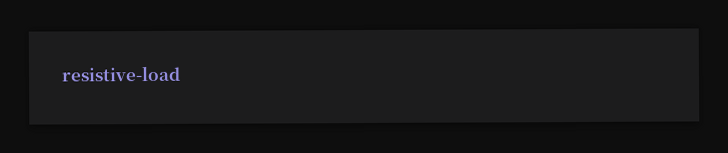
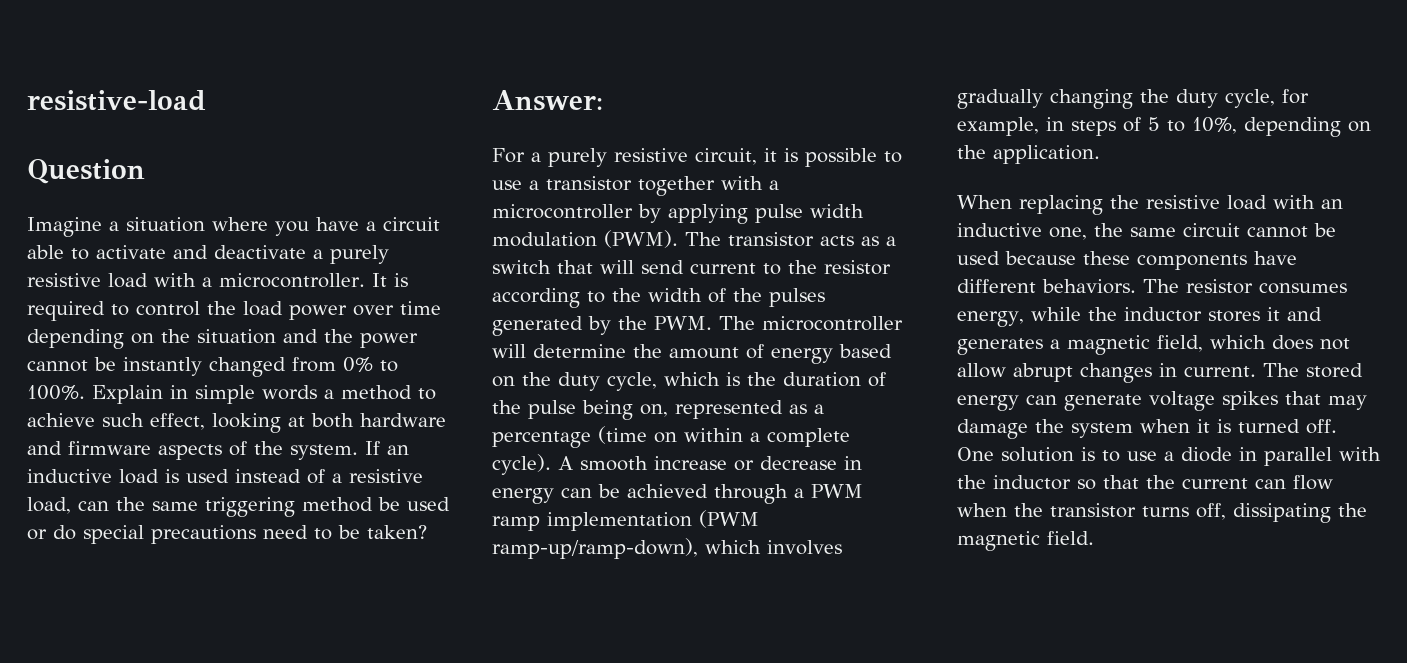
(181, 73) none -> [27,159,145,184] [27,217,440,237] [27,245,389,264] [27,273,408,288] [27,301,441,321] [27,329,418,349] [27,357,398,377] [27,385,436,404] [27,413,446,433] [27,441,409,460] [27,469,423,484] [27,497,450,517] [27,525,427,544] [492,90,603,111] [492,148,902,167] [492,176,779,196] [492,204,864,224] [492,230,896,248] [492,260,891,275] [492,288,825,308] [492,316,903,336] [492,344,892,364] [492,372,886,391] [492,400,824,420] [492,426,850,448] [492,454,862,475] [492,484,863,504] [492,510,759,531] [492,538,842,559] [957,89,1309,109] [957,117,1371,137] [957,145,1100,164] [957,195,1343,215] [957,223,1336,240] [957,251,1297,270] [957,279,1347,294] [957,307,1322,327] [957,335,1350,355] [957,363,1363,383] [957,391,1367,411] [957,419,1337,439] [957,447,1381,466] [957,475,1333,490] [957,503,1367,523] [957,531,1094,551] // Question // Imagine a situation where you have a circuit able to activate and deactivate a purely resistive load with a microcontroller. It is required to control the load power over time depending on the situation and the power cannot be instantly changed from 0% to 100%. Explain in simple words a method to achieve such effect, looking at both hardware and firmware aspects of the system. If an inductive load is used instead of a resistive load, can the same triggering method be used or do special precautions need to be taken? // Answer: // For a purely resistive circuit, it is possible to use a transistor together with a microcontroller by applying pulse width modulation (PWM). The transistor acts as a switch that will send current to the resistor according to the width of the pulses generated by the PWM. The microcontroller will determine the amount of energy based on the duty cycle, which is the duration of the pulse being on, represented as a percentage (time on within a complete cycle). A smooth increase or decrease in energy can be achieved through a PWM ramp implementation (PWM ramp-up/ramp-down), which involves gradually changing the duty cycle, for example, in steps of 5 to 10%, depending on the application. // When replacing the resistive load with an inductive one, the same circuit cannot be used because these components have different behaviors. The resistor consumes energy, while the inductor stores it and generates a magnetic field, which does not allow abrupt changes in current. The stored energy can generate voltage spikes that may damage the system when it is turned off. One solution is to use a diode in parallel with the inductor so that the current can flow when the transistor turns off, dissipating the magnetic field.

